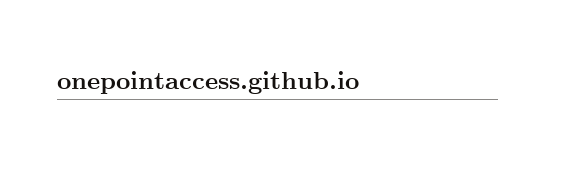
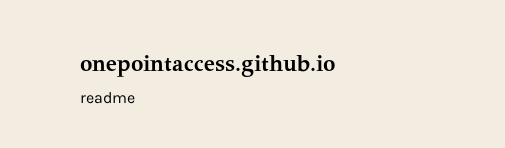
(359, 82) none -> [80,92,135,104] // readme

